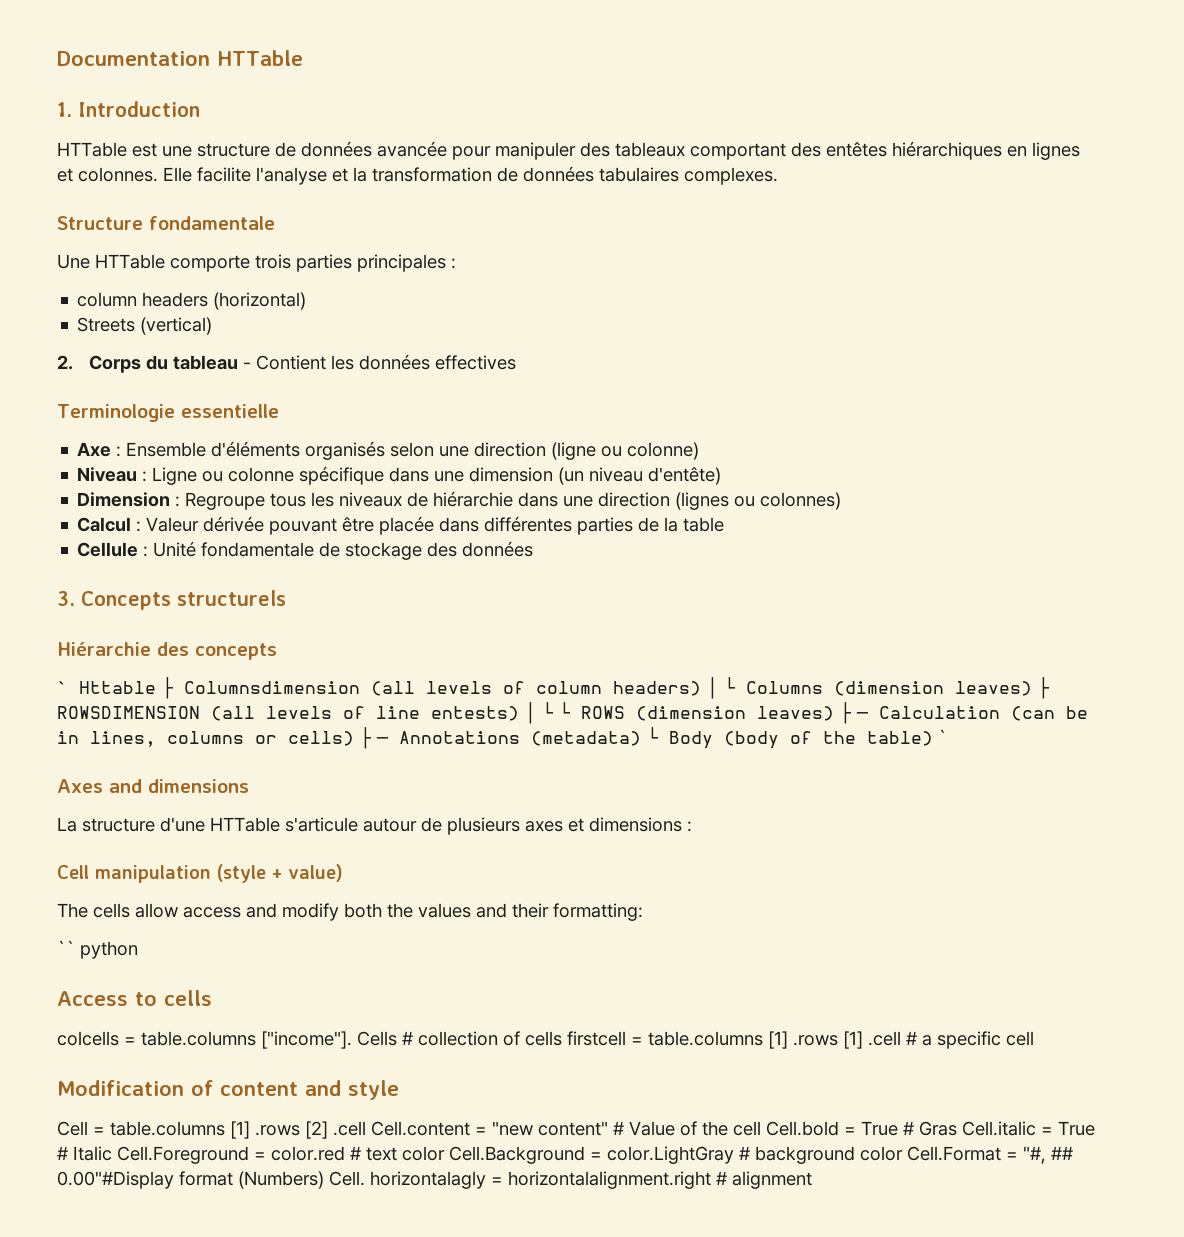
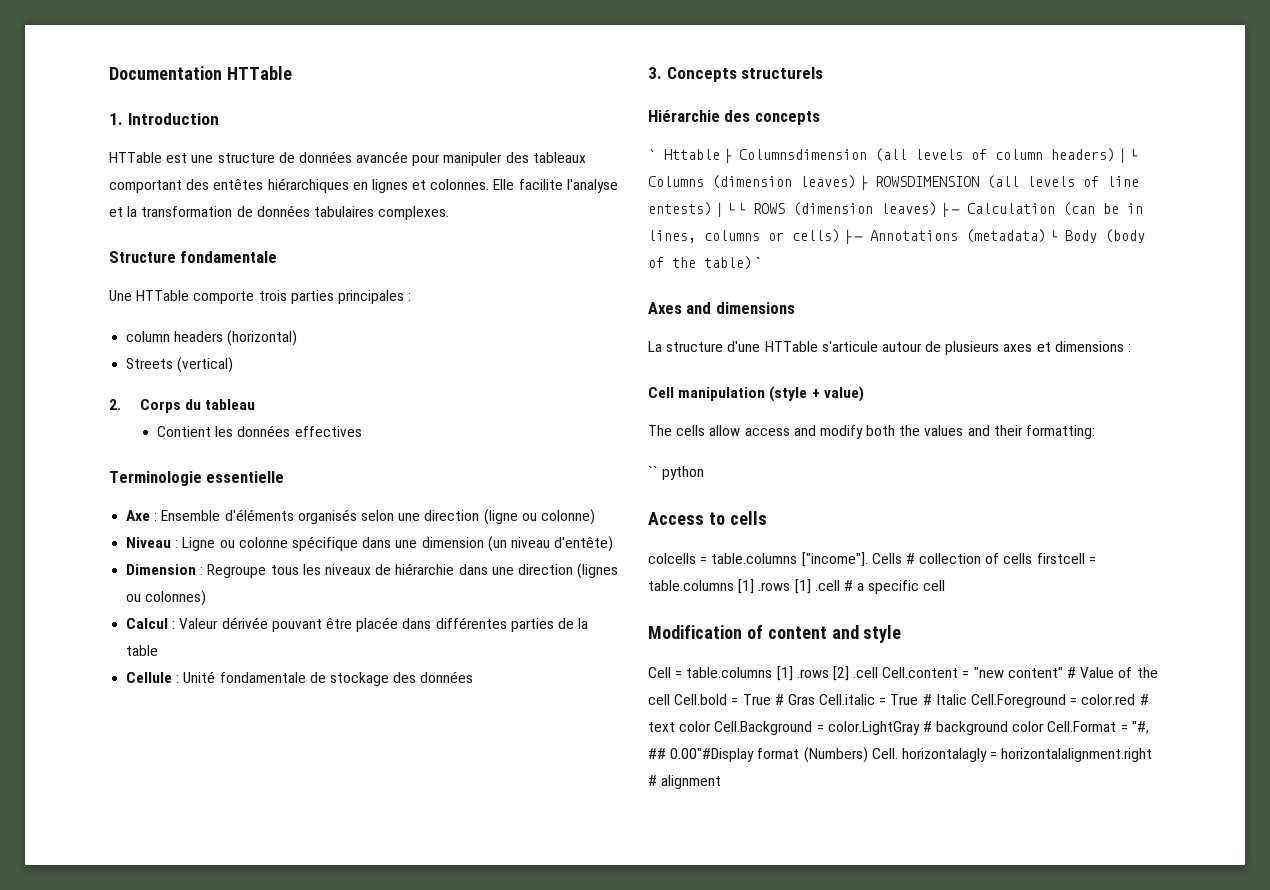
[242,362,251,369] - -> (256, 404) //

